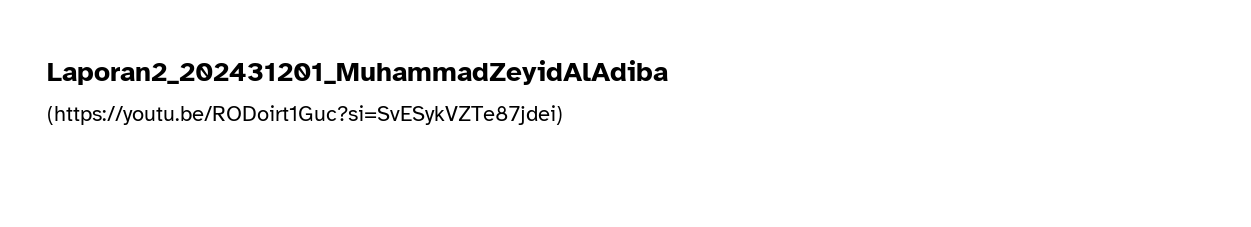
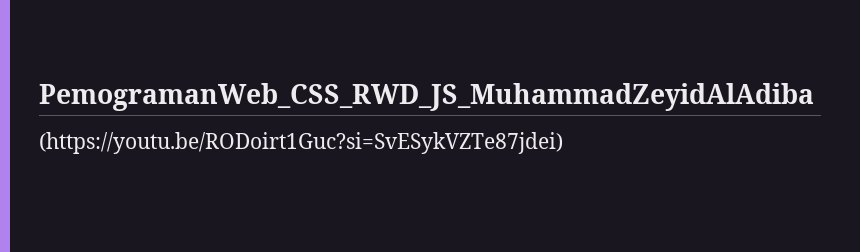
[47,60,668,85] Laporan2_202431201_MuhammadZeyidAlAdiba -> [39,83,814,111] PemogramanWeb_CSS_RWD_JS_MuhammadZeyidAlAdiba

